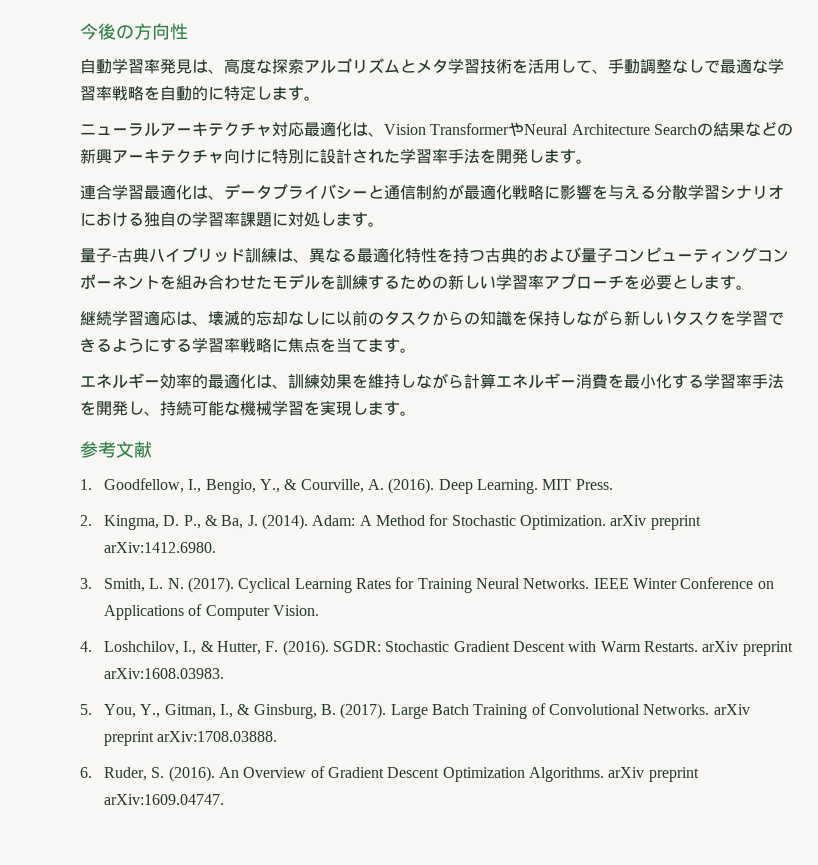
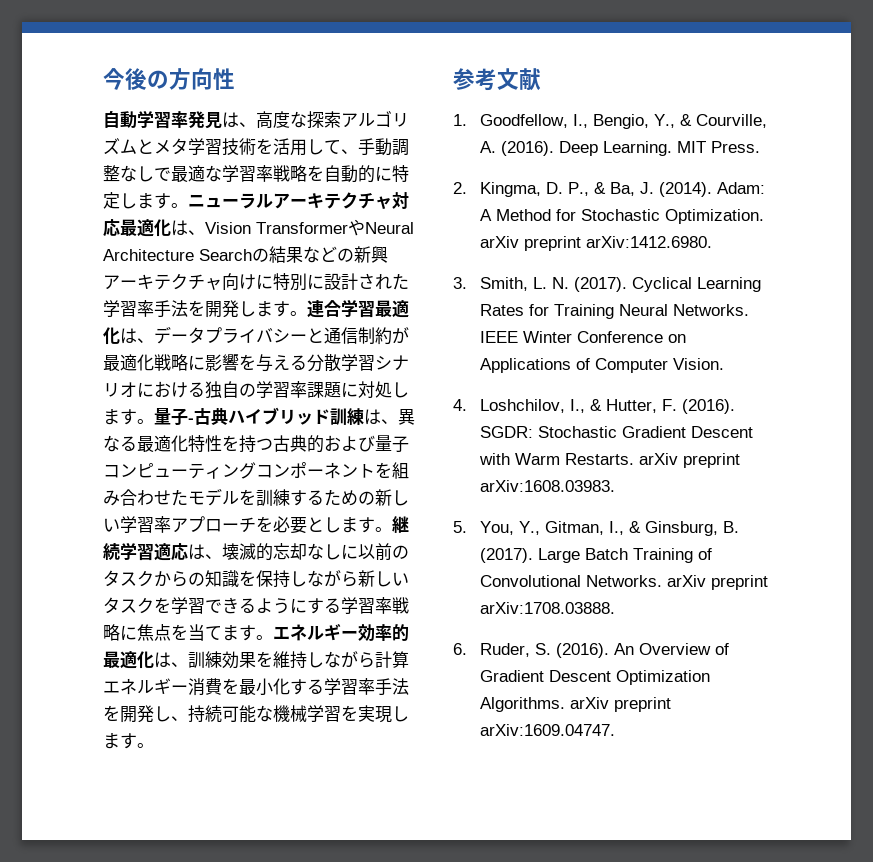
(320, 98) // -> (188, 205) none
(592, 161) // -> (307, 313) none
(384, 224) // -> (154, 421) none
(752, 287) // -> (392, 529) none
(416, 350) // -> (273, 637) none

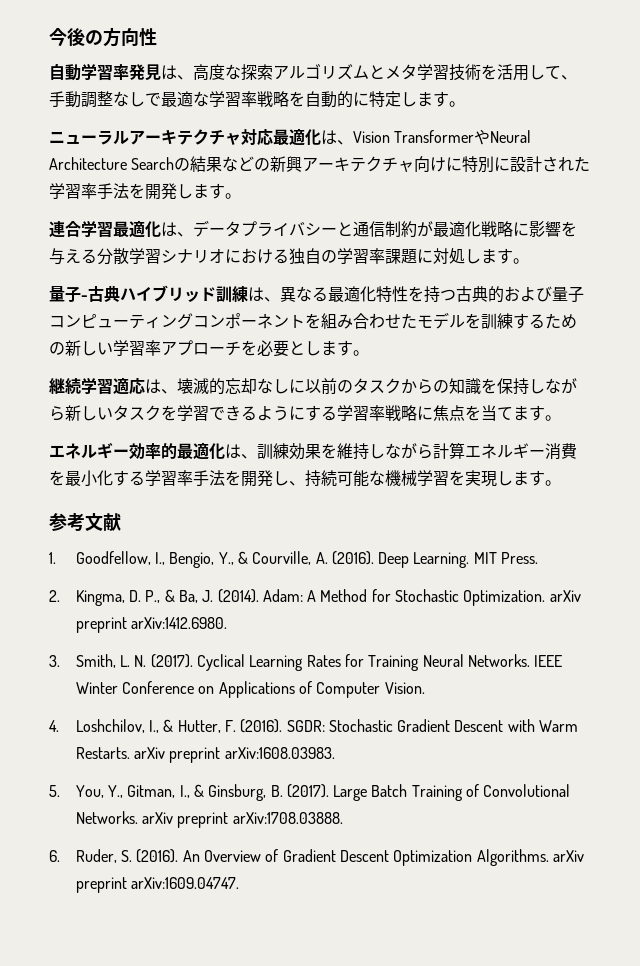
(188, 205) none -> (465, 104) //
(307, 313) none -> (241, 196) //
(154, 421) none -> (529, 261) //
(392, 529) none -> (369, 353) //
(273, 637) none -> (561, 418) //

